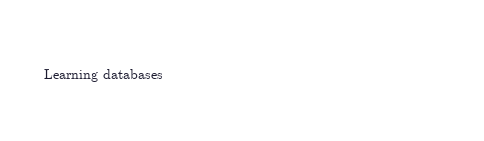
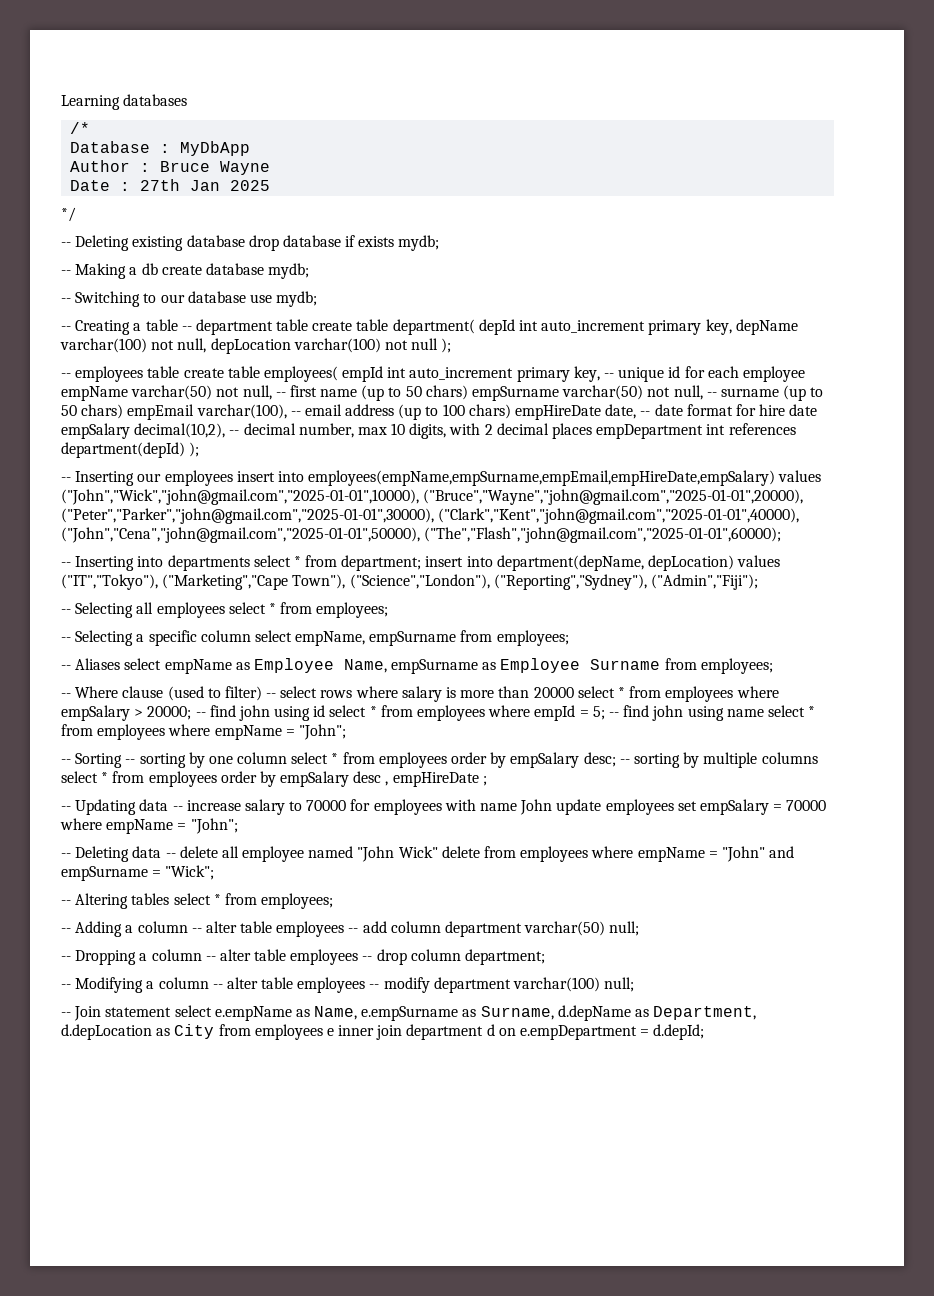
(163, 74) none -> [70,122,91,134] [70,141,251,156] [70,160,271,175] [70,179,271,191] [61,207,76,222] [61,235,440,251] [61,263,310,279] [61,291,318,307] [61,319,798,335] [60,338,452,354] [61,366,805,382] [61,385,824,401] [61,404,818,420] [61,423,796,439] [61,442,200,458] [61,470,822,486] [61,489,804,505] [61,508,800,524] [61,527,782,543] [61,555,781,571] [61,574,758,590] [61,602,389,618] [61,630,569,646] [61,658,773,674] [61,686,779,702] [61,705,816,721] [61,724,346,740] [61,752,818,768] [61,771,487,787] [61,799,827,815] [60,818,238,834] [61,846,795,862] [61,865,215,881] [61,893,334,909] [61,921,640,937] [61,949,546,965] [61,977,635,993] [61,1005,757,1021] [61,1024,705,1040] // /* // Database : MyDbApp // Author : Bruce Wayne // Date : 27th Jan 2025 // */ // -- Deleting existing database drop database if exists mydb; // -- Making a db create database mydb; // -- Switching to our database use mydb; // -- Creating a table -- department table create table department( depId int auto_increment primary key, depName varchar(100) not null, depLocation varchar(100) not null ); // -- employees table create table employees( empId int auto_increment primary key, -- unique id for each employee empName varchar(50) not null, -- first name (up to 50 chars) empSurname varchar(50) not null, -- surname (up to 50 chars) empEmail varchar(100), -- email address (up to 100 chars) empHireDate date, -- date format for hire date empSalary decimal(10,2), -- decimal number, max 10 digits, with 2 decimal places empDepartment int references department(depId) ); // -- Inserting our employees insert into employees(empName,empSurname,empEmail,empHireDate,empSalary) values ("John","Wick","john@gmail.com","2025-01-01",10000), ("Bruce","Wayne","john@gmail.com","2025-01-01",20000), ("Peter","Parker","john@gmail.com","2025-01-01",30000), ("Clark","Kent","john@gmail.com","2025-01-01",40000), ("John","Cena","john@gmail.com","2025-01-01",50000), ("The","Flash","john@gmail.com","2025-01-01",60000); // -- Inserting into departments select * from department; insert into department(depName, depLocation) values ("IT","Tokyo"), ("Marketing","Cape Town"), ("Science","London"), ("Reporting","Sydney"), ("Admin","Fiji"); // -- Selecting all employees select * from employees; // -- Selecting a specific column select empName, empSurname from employees; // -- Aliases select empName as Employee Name, empSurname as Employee Surname from employees; // -- Where clause (used to filter) -- select rows where salary is more than 20000 select * from employees where empSalary > 20000; -- find john using id select * from employees where empId = 5; -- find john using name select * from employees where empName = "John"; // -- Sorting -- sorting by one column select * from employees order by empSalary desc; -- sorting by multiple columns select * from employees order by empSalary desc , empHireDate ; // -- Updating data -- increase salary to 70000 for employees with name John update employees set empSalary = 70000 where empName = "John"; // -- Deleting data -- delete all employee named "John Wick" delete from employees where empName = "John" and empSurname = "Wick"; // -- Altering tables select * from employees; // -- Adding a column -- alter table employees -- add column department varchar(50) null; // -- Dropping a column -- alter table employees -- drop column department; // -- Modifying a column -- alter table employees -- modify department varchar(100) null; // -- Join statement select e.empName as Name, e.empSurname as Surname, d.depName as Department, d.depLocation as City from employees e inner join department d on e.empDepartment = d.depId;

